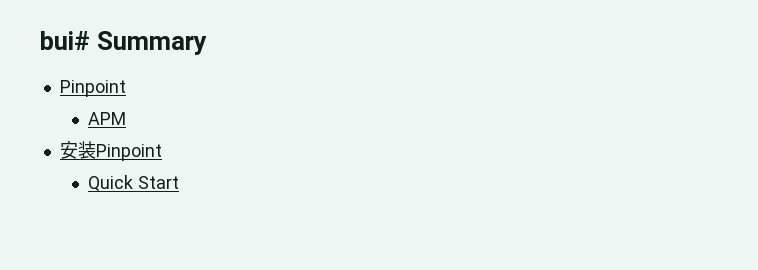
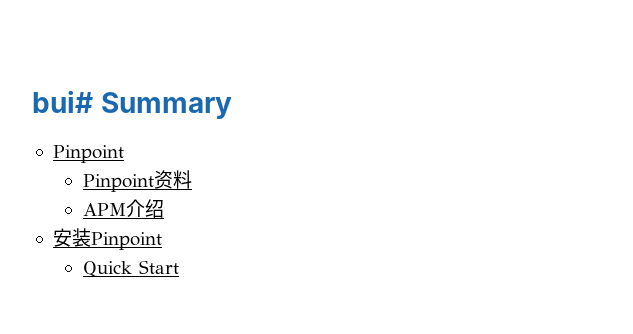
(126, 88) none -> [82,170,192,192] // Pinpoint资料
(127, 118) none -> [125,199,164,218] 介绍

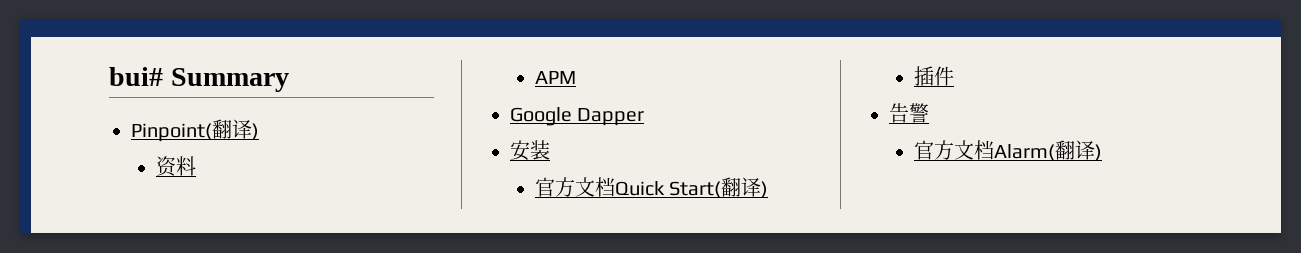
[52,145,124,163] [82,174,154,192] Pinpoint // Pinpoint -> [131,119,259,142] Pinpoint(翻译) //
[125,199,164,218] 介绍 -> [510,107,645,126] // Google Dapper
[90,232,162,250] [82,260,179,278] Pinpoint // Quick Start -> [534,177,769,198] [913,66,954,86] [889,103,929,123] [913,140,1102,161] // 官方文档Quick Start(翻译) // 插件 // 告警 // 官方文档Alarm(翻译)

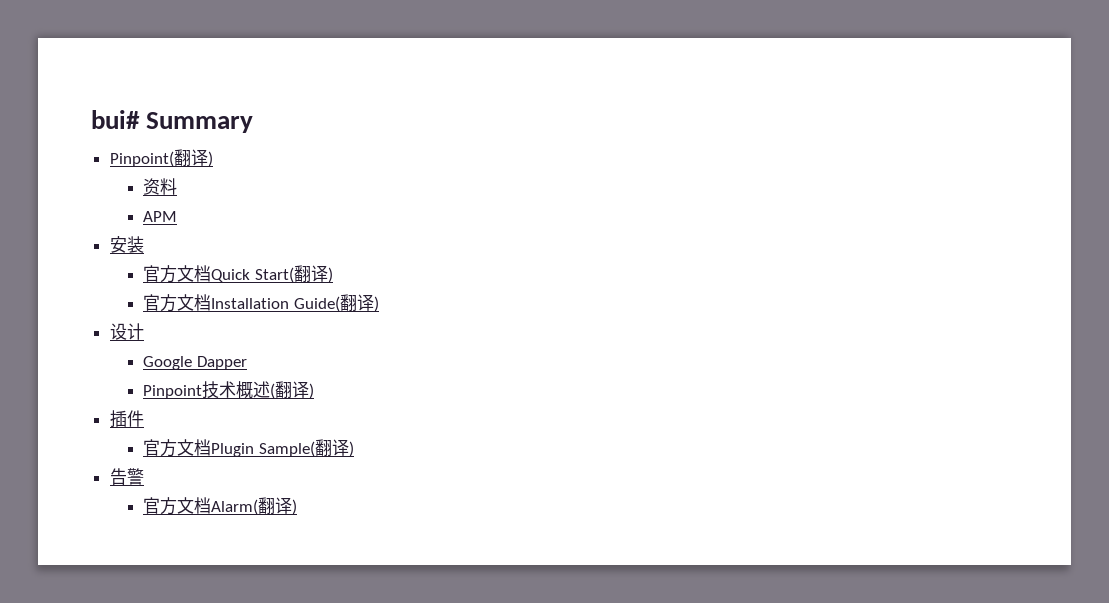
[510,107,645,126] // Google Dapper -> (178, 216) none
[913,66,954,86] 插件 -> [143,294,379,312] [109,323,144,340] [143,356,247,370] [143,381,315,399] [109,410,144,428] [143,439,354,457] 官方文档Installation Guide(翻译) // 设计 // Google Dapper // Pinpoint技术概述(翻译) // 插件 // 官方文档Plugin Sample(翻译)

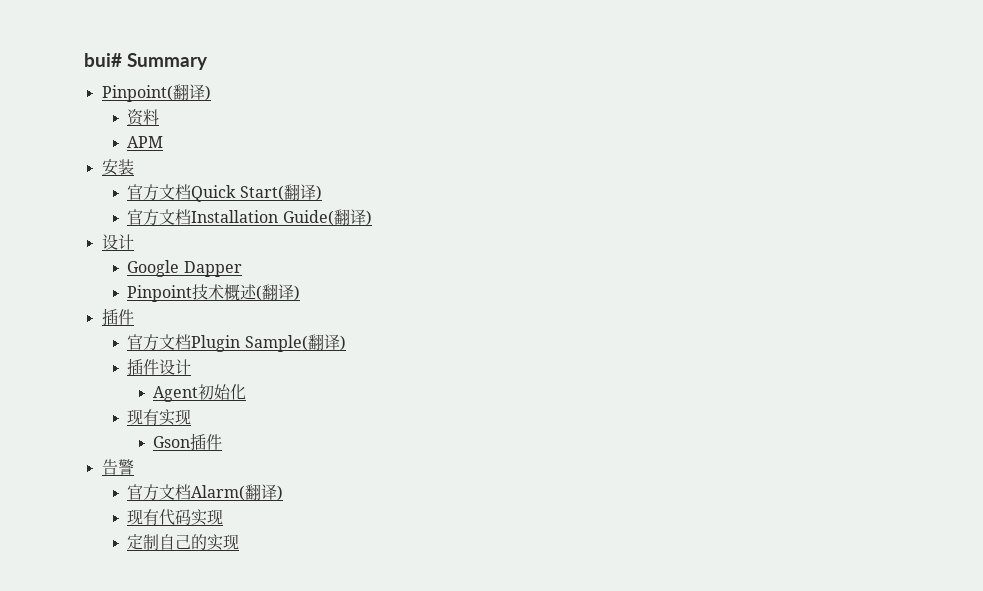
(354, 449) none -> [127,358,192,375] [152,384,246,402] [127,409,192,426] [152,433,222,450] // 插件设计 // Agent初始化 // 现有实现 // Gson插件
(298, 507) none -> [127,509,224,526] [127,534,240,551] // 现有代码实现 // 定制自己的实现

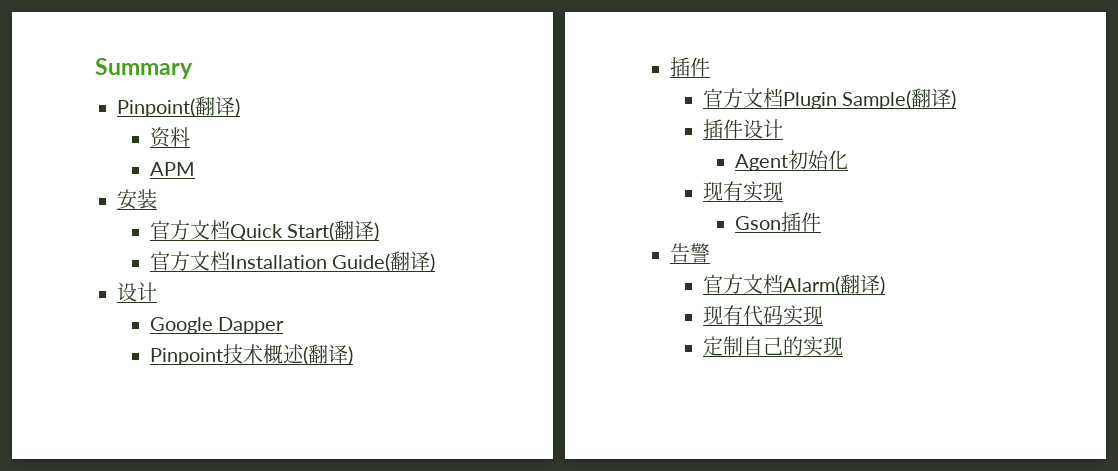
[84,53,122,67] bui# -> (95, 68) none

